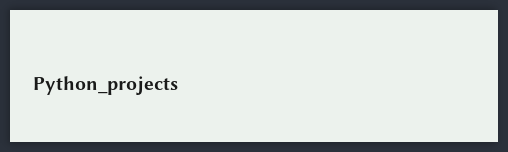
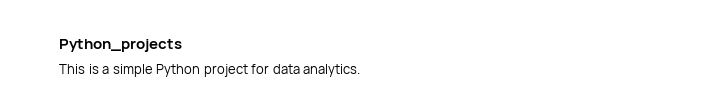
(178, 85) none -> [59,64,361,77] // This is a simple Python project for data analytics.

